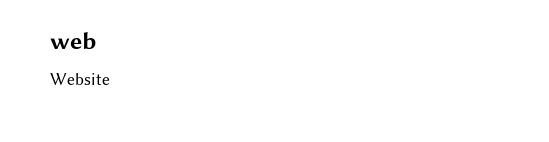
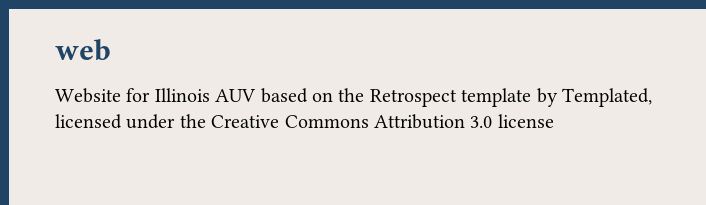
(110, 79) none -> [126,88,652,107] [55,114,554,129] for Illinois AUV based on the Retrospect template by Templated, licensed under the Creative Commons Attribution 3.0 license

